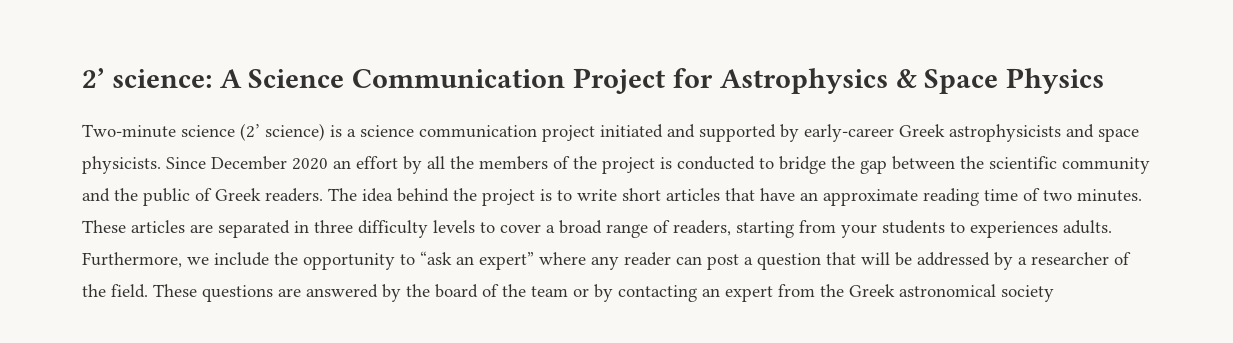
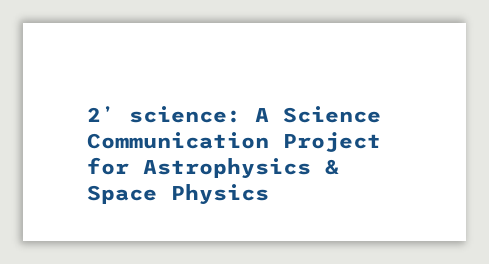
[82,123,1139,142] [82,156,1150,174] [82,188,1142,206] [82,220,1112,238] [82,251,1131,270] [82,284,1054,302] // Two-minute science (2’ science) is a science communication project initiated and supported by early-career Greek astrophysicists and space physicists. Since December 2020 an effort by all the members of the project is conducted to bridge the gap between the scientific community and the public of Greek readers. The idea behind the project is to write short articles that have an approximate reading time of two minutes. These articles are separated in three difficulty levels to cover a broad range of readers, starting from your students to experiences adults. Furthermore, we include the opportunity to “ask an expert” where any reader can post a question that will be addressed by a researcher of the field. These questions are answered by the board of the team or by contacting an expert from the Greek astronomical society -> (269, 194) none

